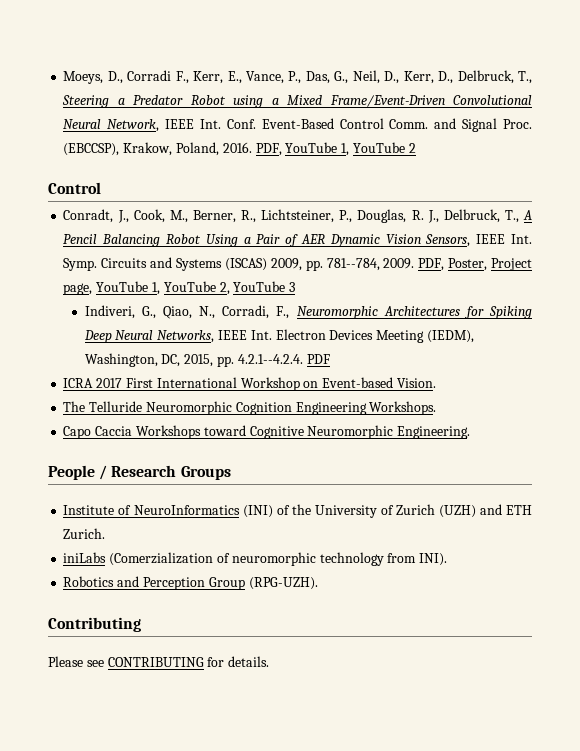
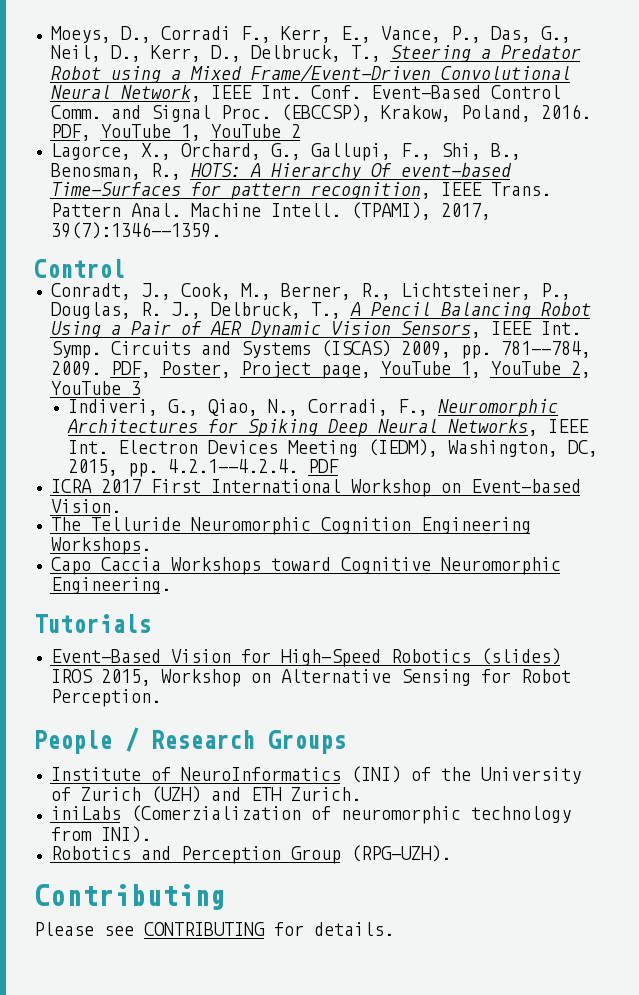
(416, 148) none -> [50,143,521,161] [50,163,512,180] [50,182,551,200] [50,202,491,220] [50,222,221,239] // Lagorce, X., Orchard, G., Gallupi, F., Shi, B., Benosman, R., HOTS: A Hierarchy Of event-based Time-Surfaces for pattern recognition, IEEE Trans. Pattern Anal. Machine Intell. (TPAMI), 2017, 39(7):1346--1359.
(471, 432) none -> [34,614,151,633] [50,648,561,667] [50,669,571,687] [50,689,161,707] // Tutorials // Event-Based Vision for High-Speed Robotics (slides) IROS 2015, Workshop on Alternative Sensing for Robot Perception.

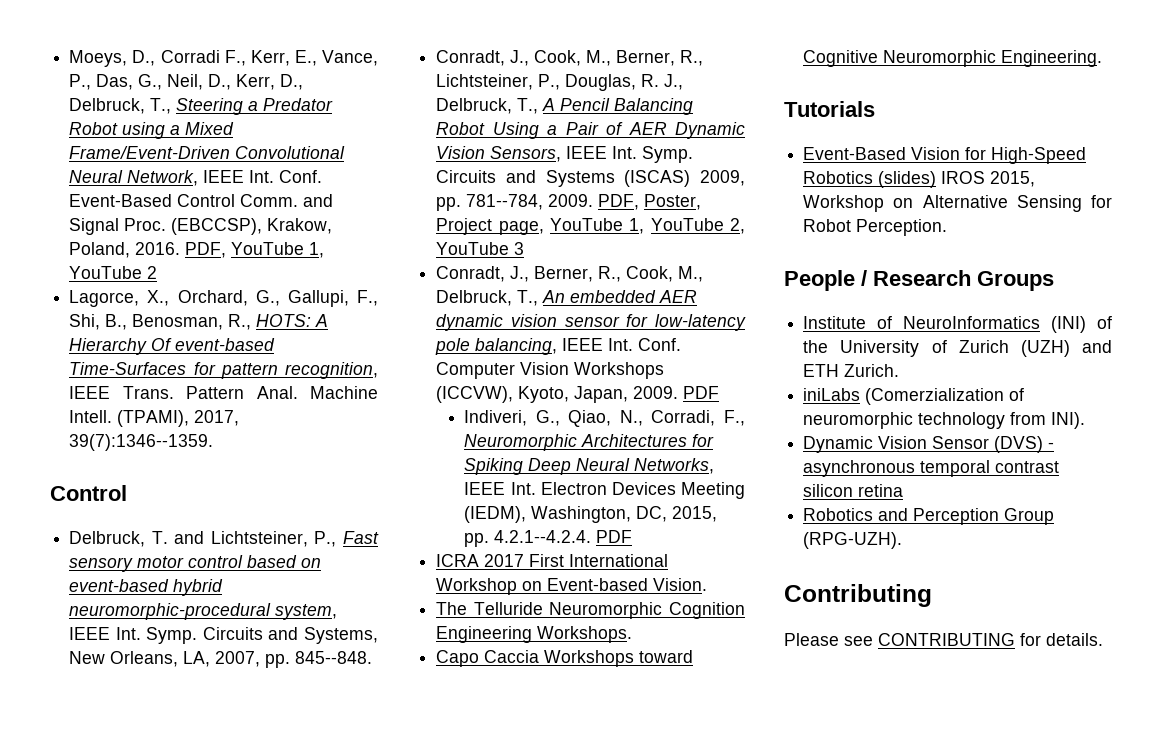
(125, 268) none -> [69,531,379,547] [69,555,322,572] [69,579,224,596] [69,603,338,620] [69,627,378,644] [69,651,373,668] // Delbruck, T. and Lichtsteiner, P., Fast sensory motor control based on event-based hybrid neuromorphic-procedural system, IEEE Int. Symp. Circuits and Systems, New Orleans, LA, 2007, pp. 845--848.
(141, 388) none -> [436,266,704,282] [436,290,698,306] [436,314,746,331] [435,338,682,355] [436,362,665,379] [436,386,720,403] // Conradt, J., Berner, R., Cook, M., Delbruck, T., An embedded AER dynamic vision sensor for low-latency pole balancing, IEEE Int. Conf. Computer Vision Workshops (ICCVW), Kyoto, Japan, 2009. PDF
(151, 834) none -> [803,436,1055,453] [803,460,1060,477] [803,484,904,497] // Dynamic Vision Sensor (DVS) - asynchronous temporal contrast silicon retina

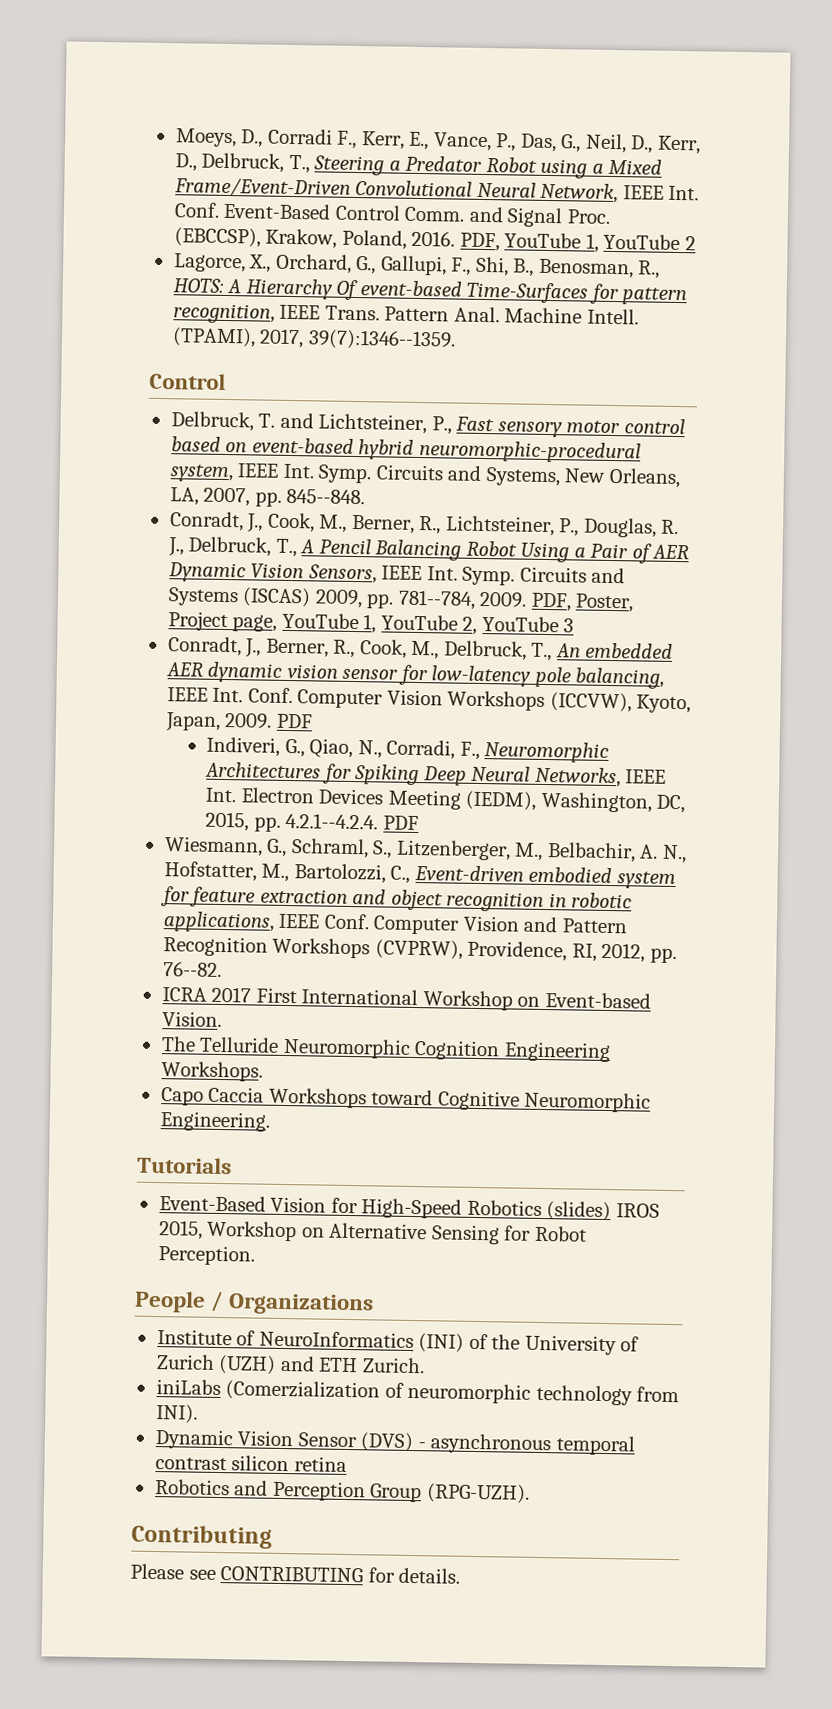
(633, 536) none -> [163,836,687,864] [163,861,676,890] [159,886,633,912] [162,911,628,935] [162,936,677,964] [162,961,222,977] // Wiesmann, G., Schraml, S., Litzenberger, M., Belbachir, A. N., Hofstatter, M., Bartolozzi, C., Event-driven embodied system for feature extraction and object recognition in robotic applications, IEEE Conf. Computer Vision and Pattern Recognition Workshops (CVPRW), Providence, RI, 2012, pp. 76--82.
[873,270,1054,291] Research Groups -> [228,1293,375,1316] Organizations

